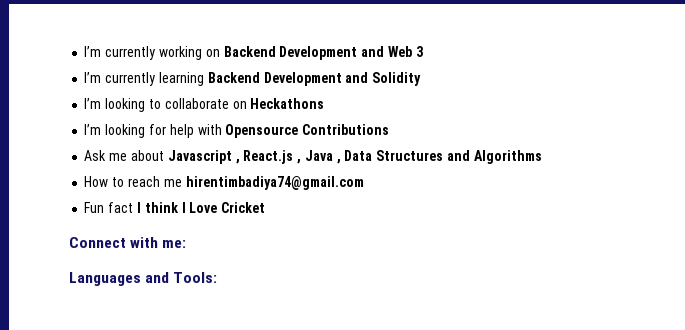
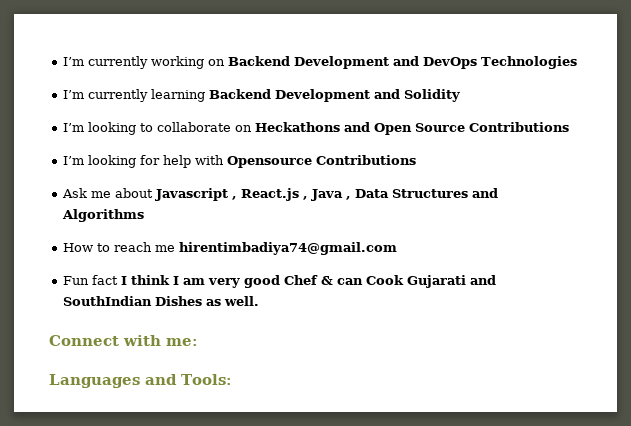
[387,46,423,57] Web 3 -> [423,56,578,69] DevOps Technologies
(325, 103) none -> [344,122,570,135] and Open Source Contributions
[189,202,266,213] Love Cricket -> [183,275,497,288] [63,296,260,306] am very good Chef & can Cook Gujarati and SouthIndian Dishes as well.

